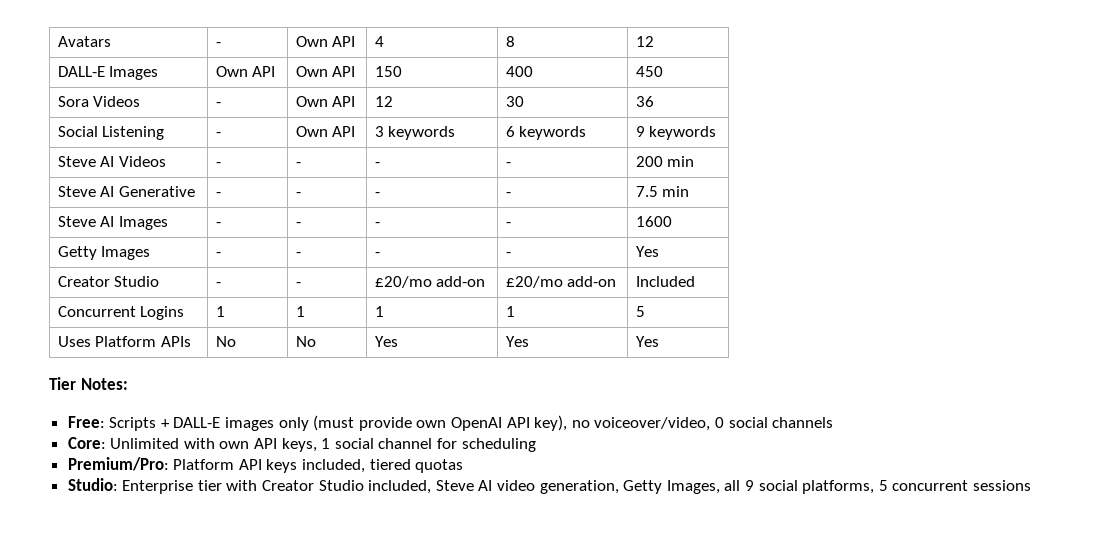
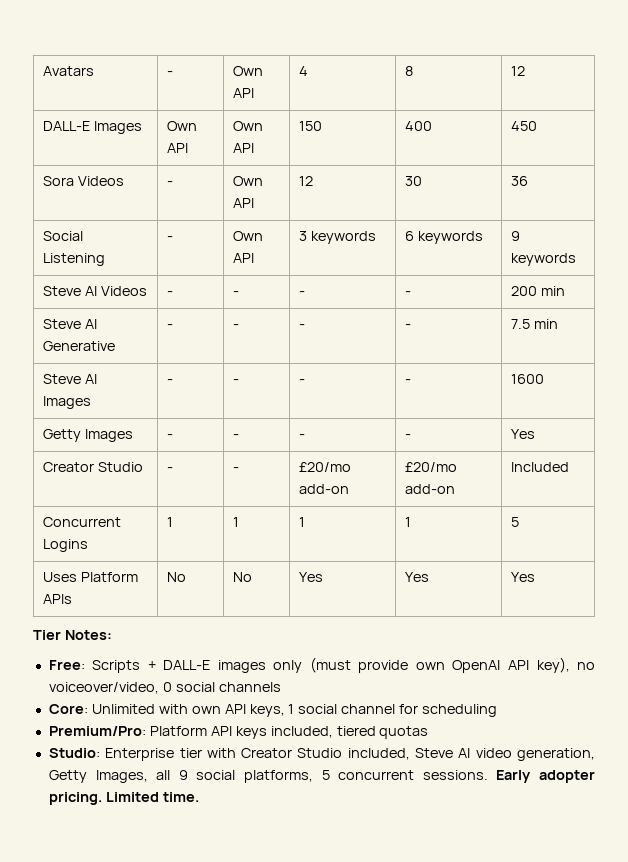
[972,480,1031,491] sessions -> [422,770,595,783] [48,792,199,805] sessions. Early adopter pricing. Limited time.

